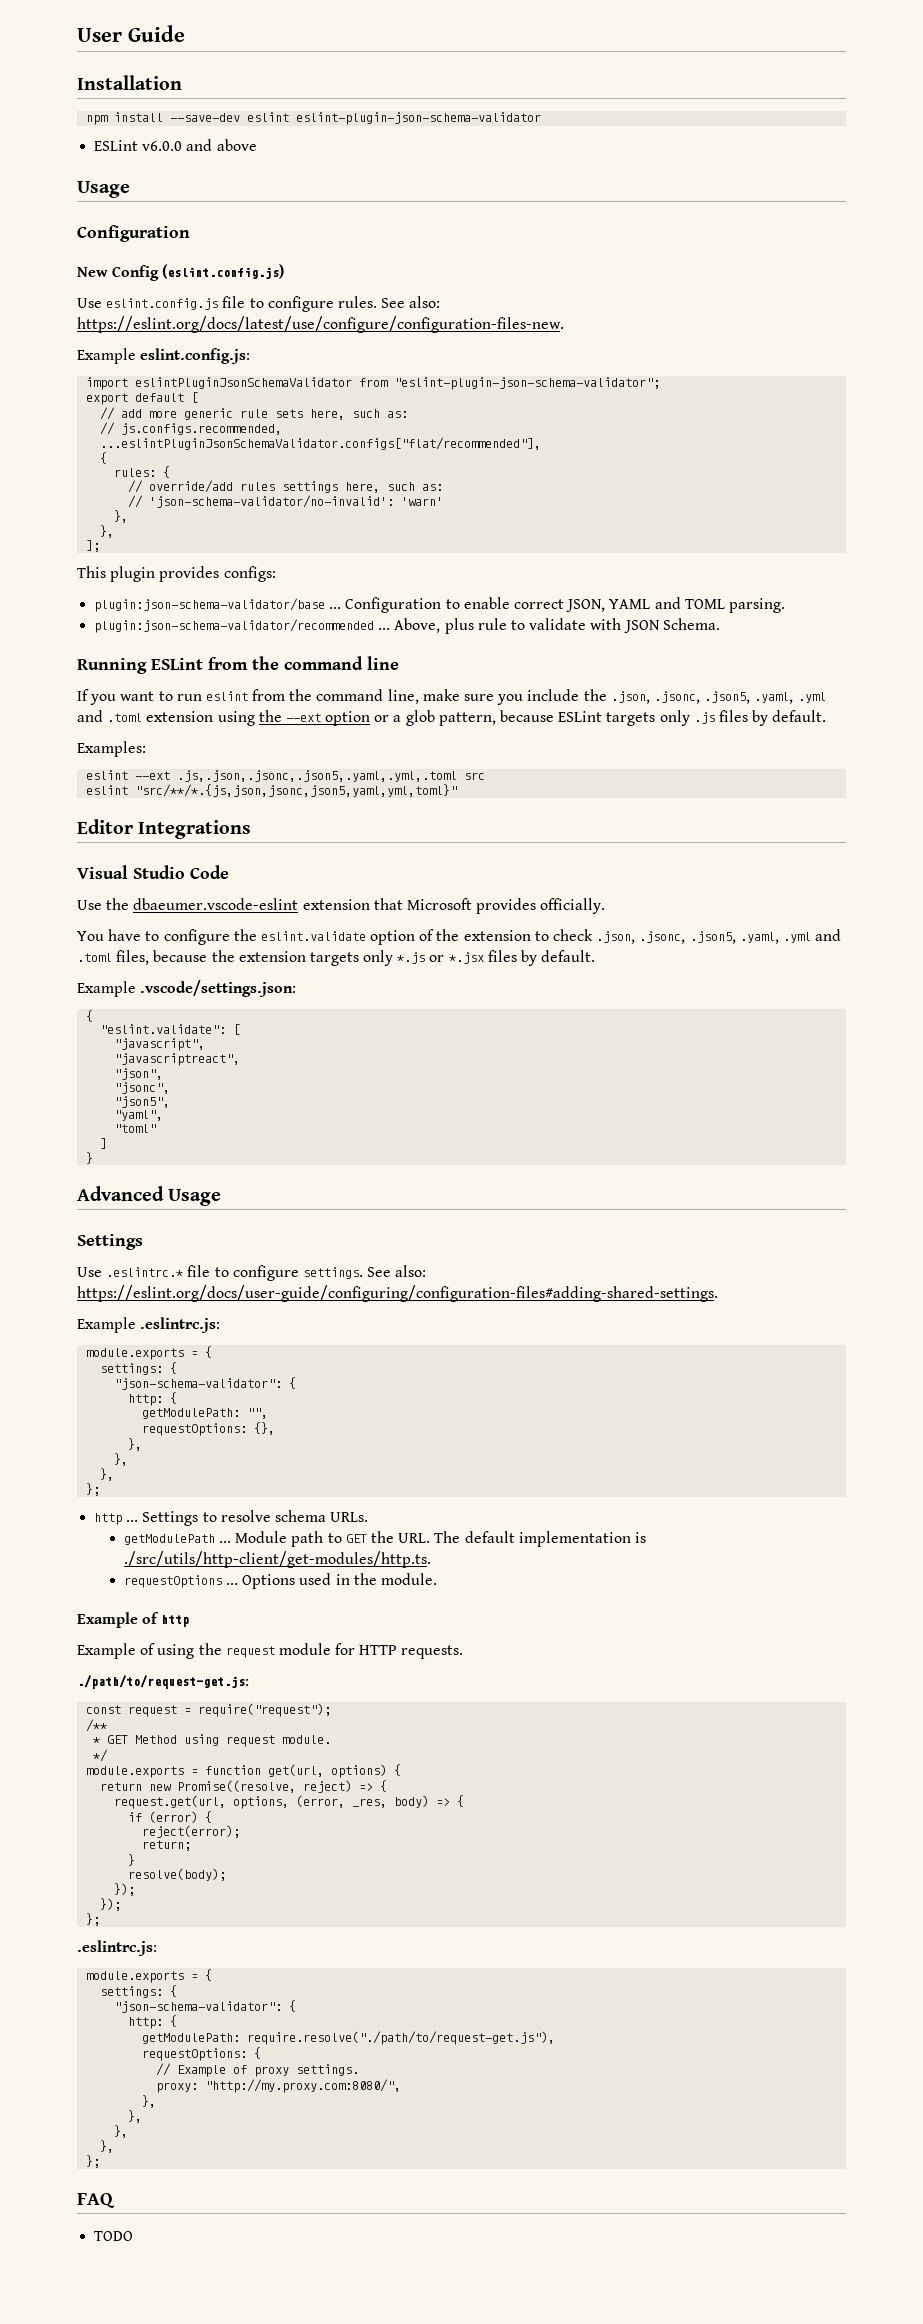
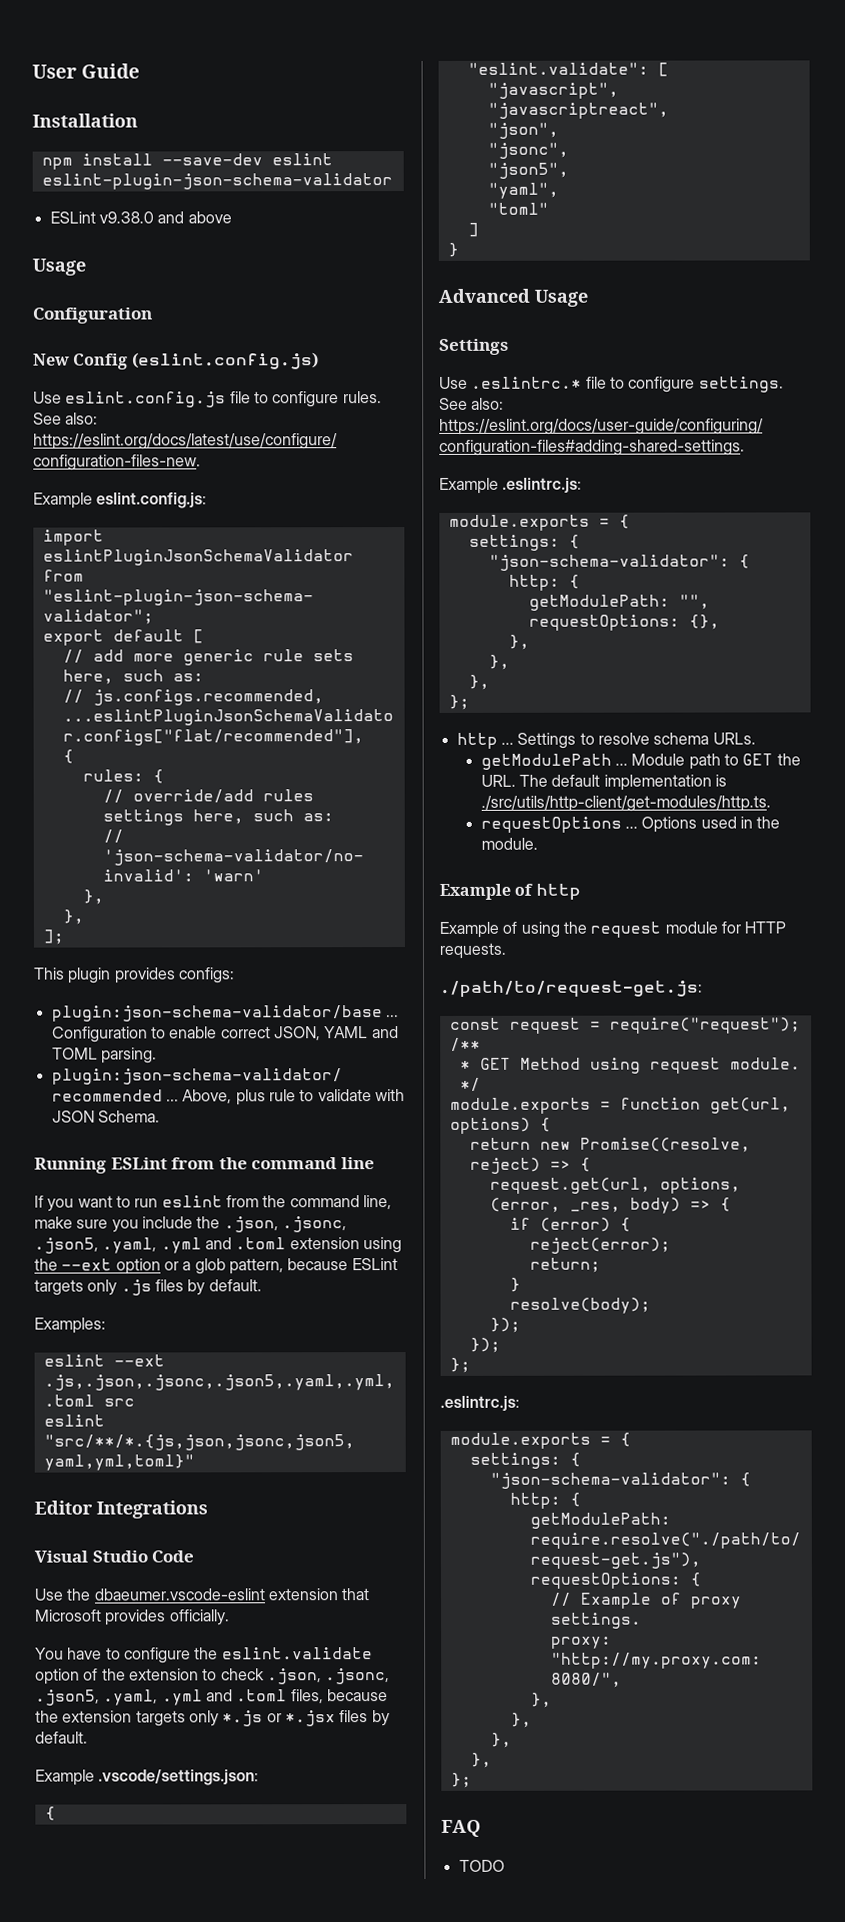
[142,141,183,151] v6.0.0 -> [98,211,154,224] v9.38.0

